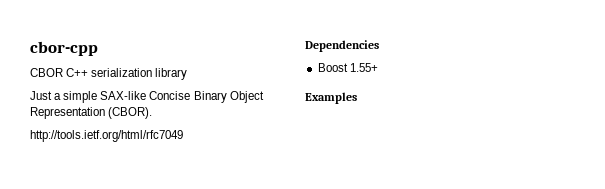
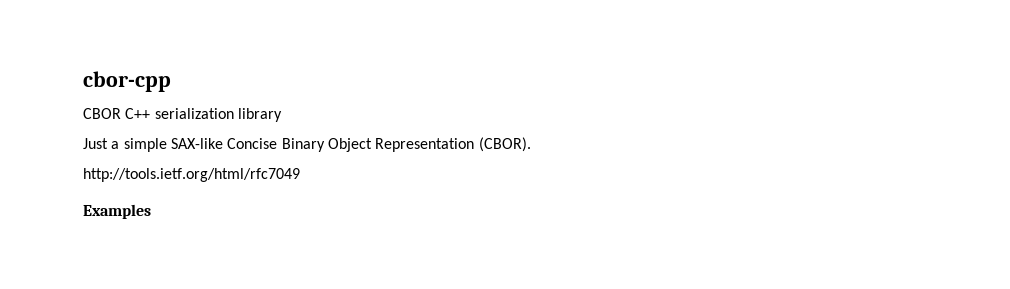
[305,40,379,52] [317,63,378,72] // Dependencies // Boost 1.55+ -> (300, 175) none

